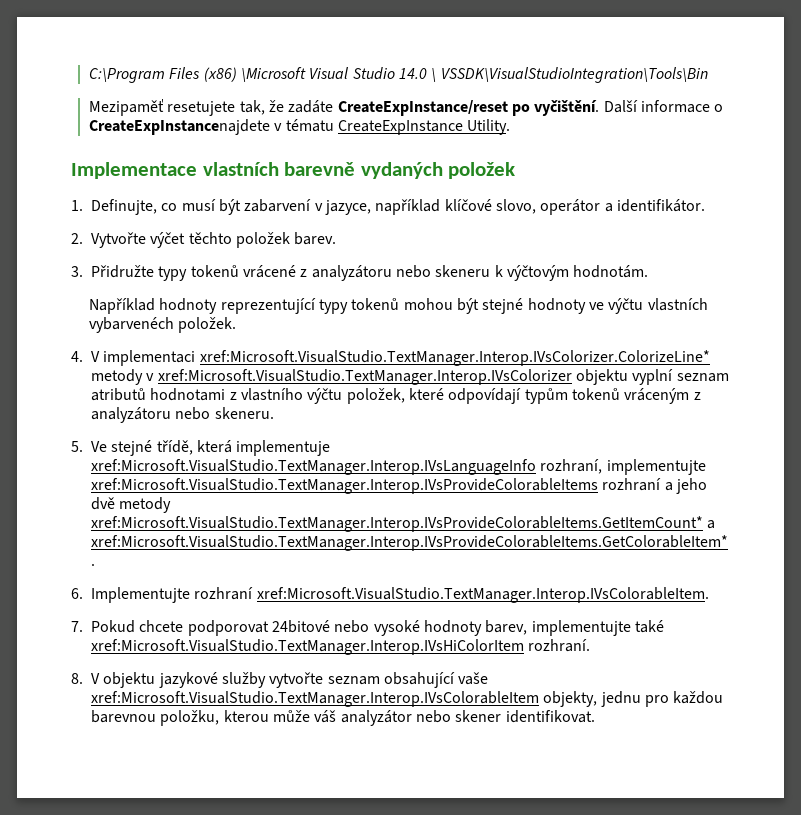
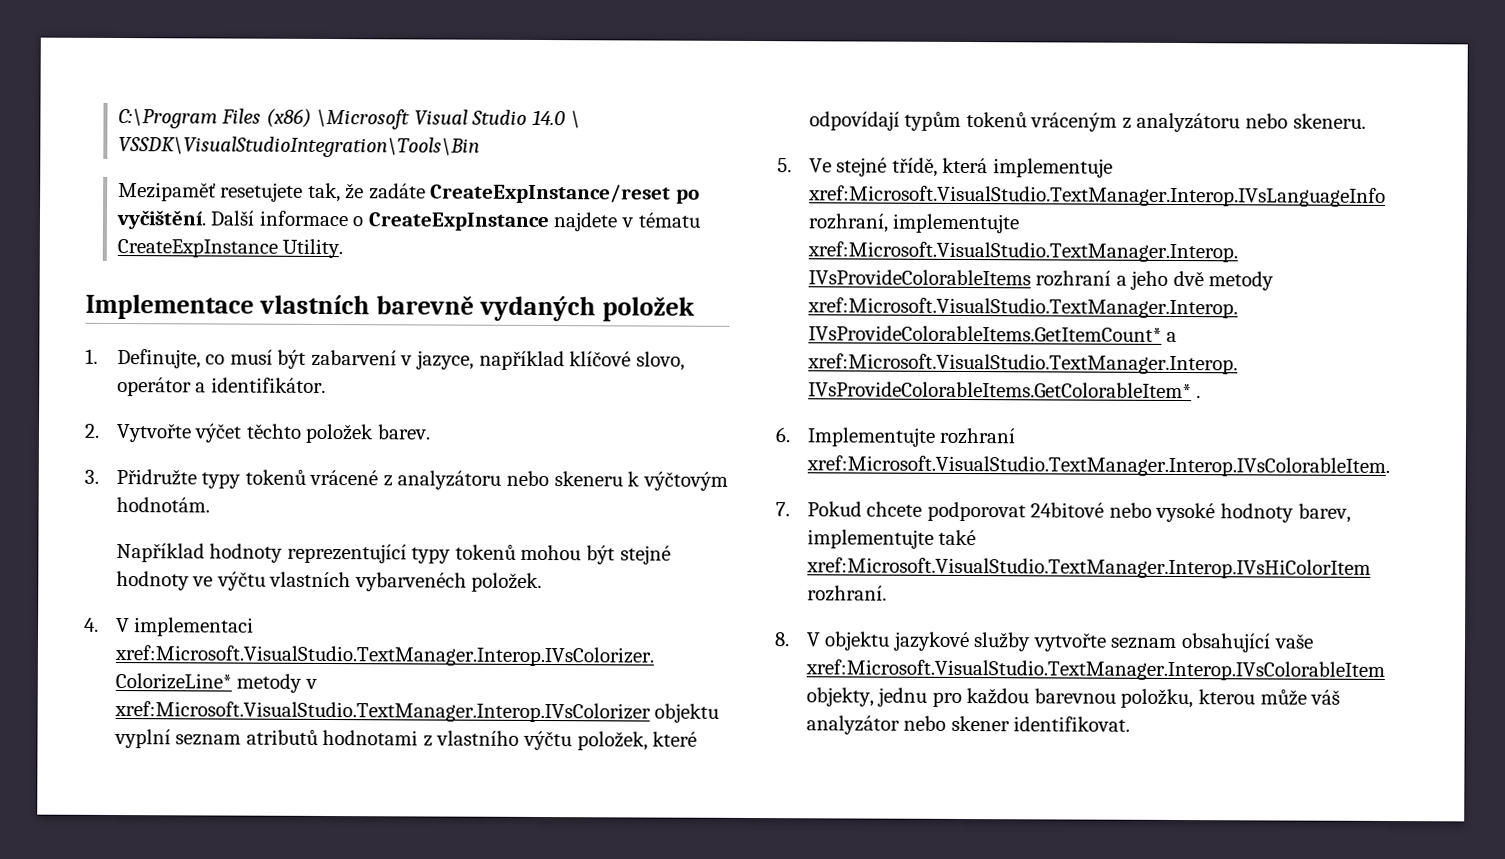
[89,119,271,135] CreateExpInstancenajdete -> [367,212,619,232] CreateExpInstance najdete

